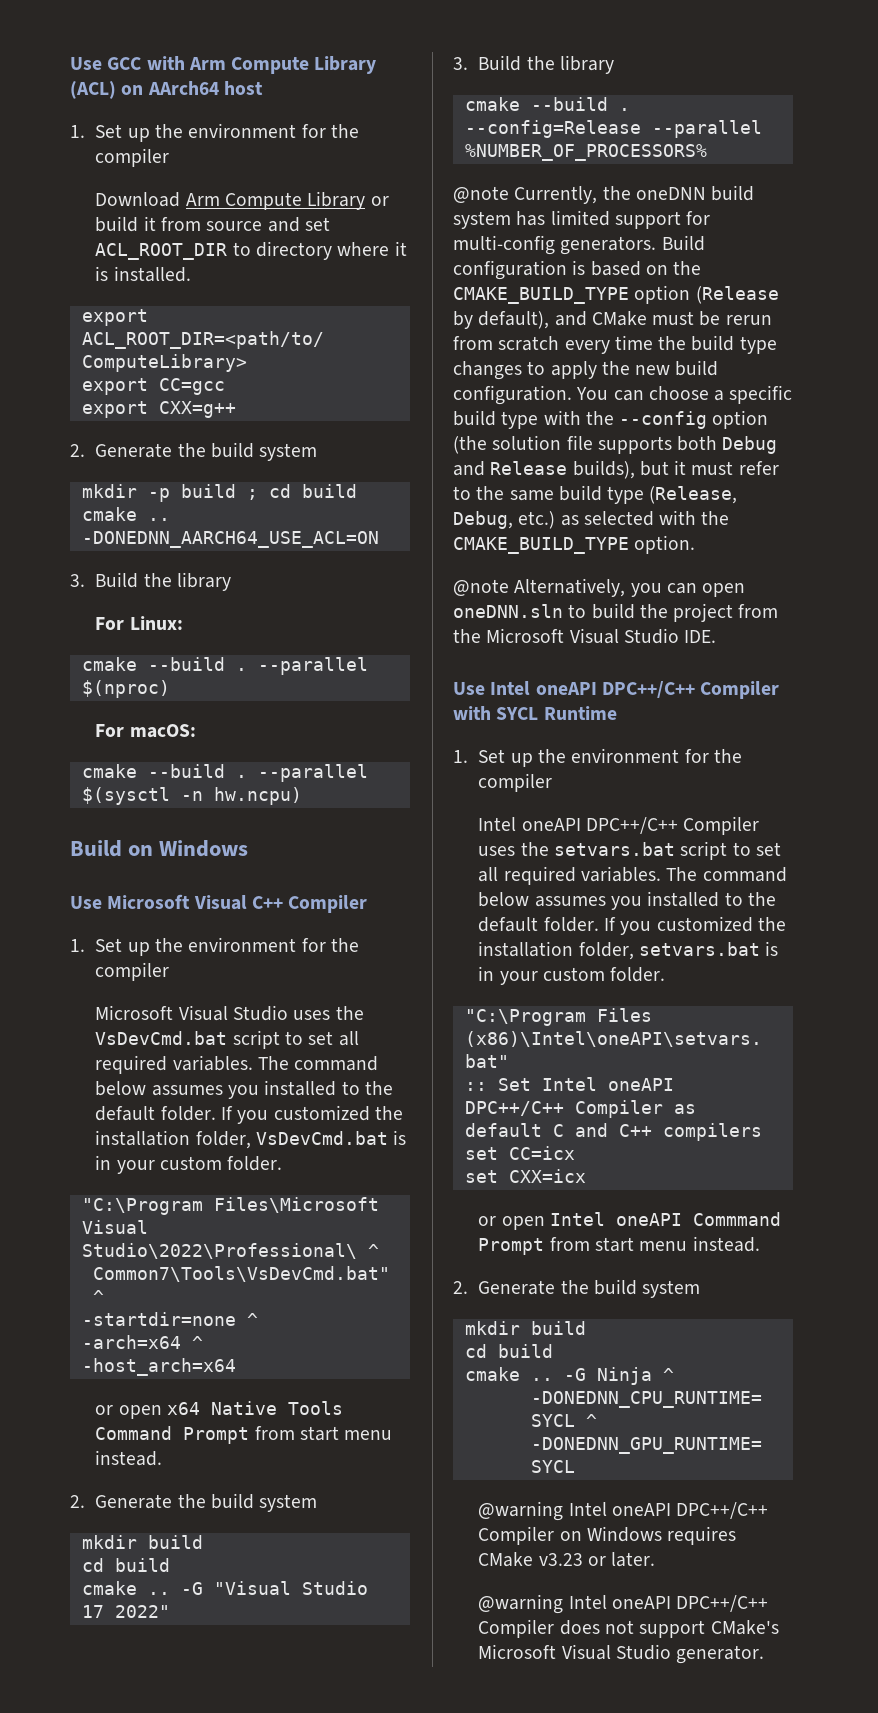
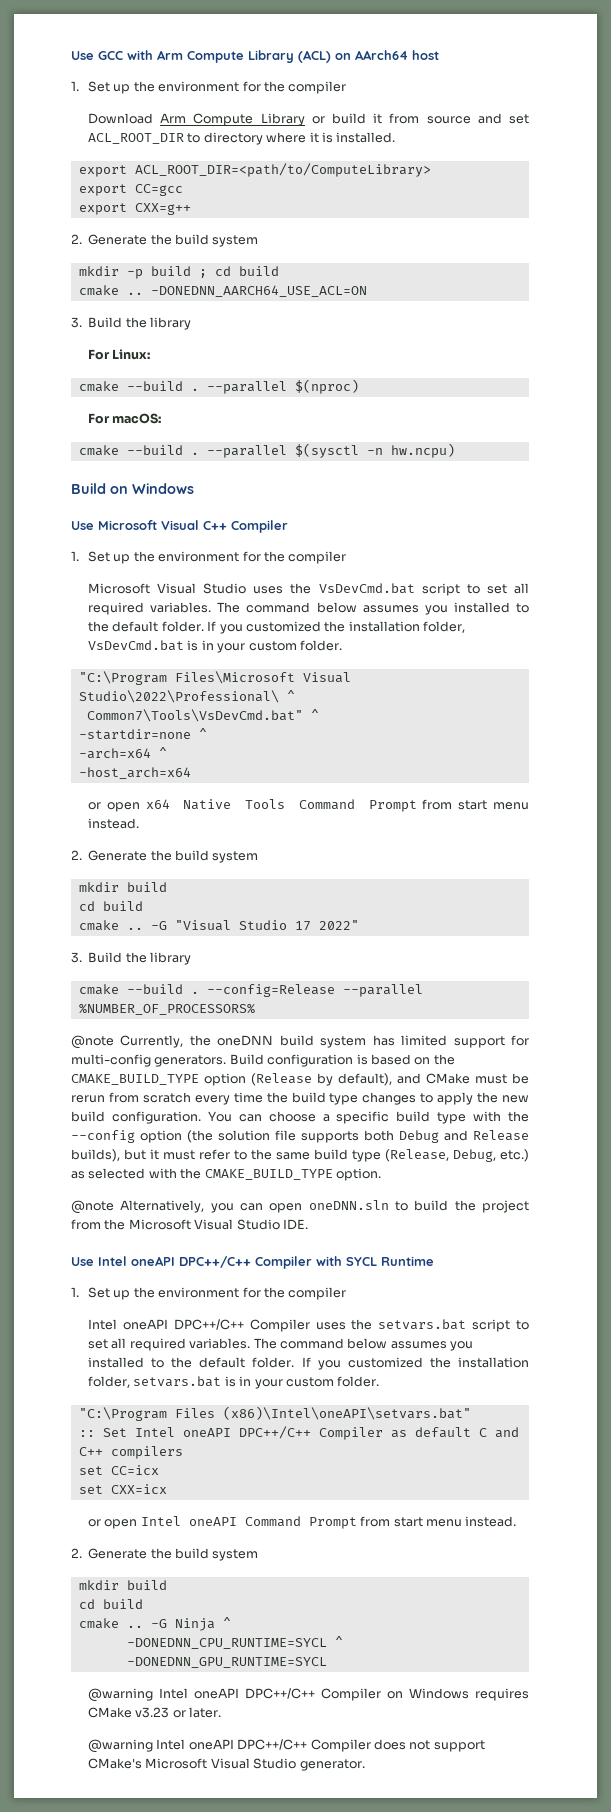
[692,1212,781,1226] Commmand -> [244,1516,301,1527] Command

